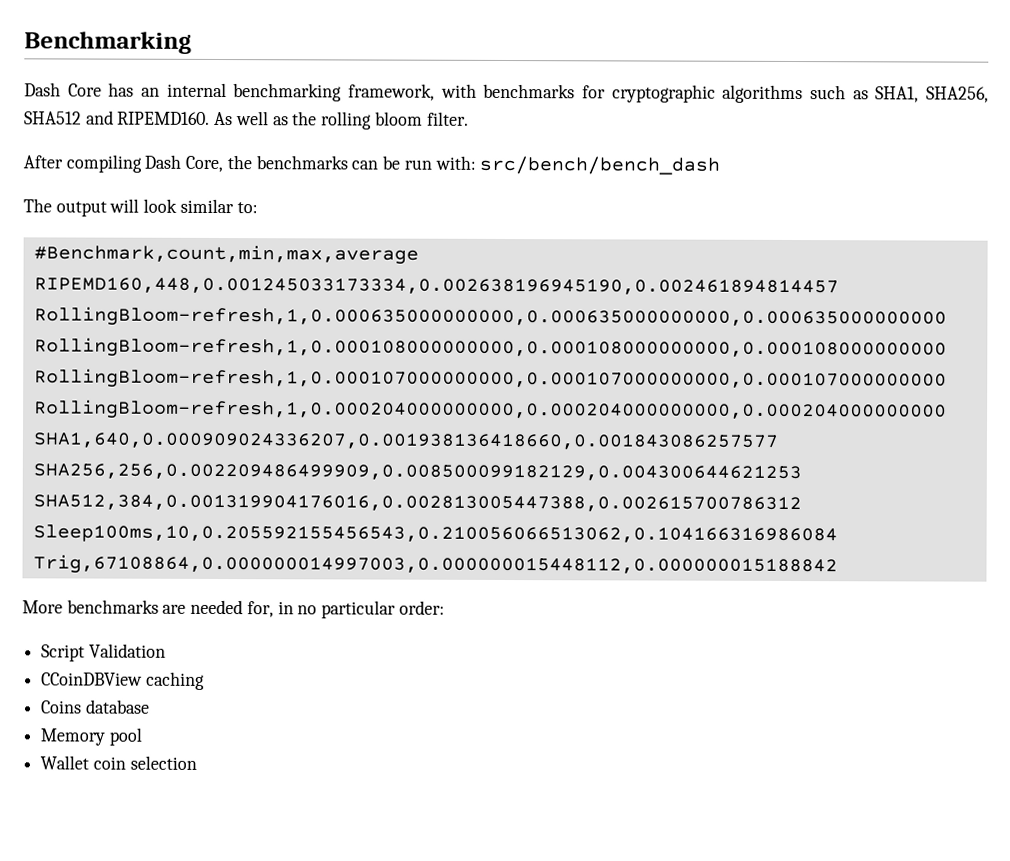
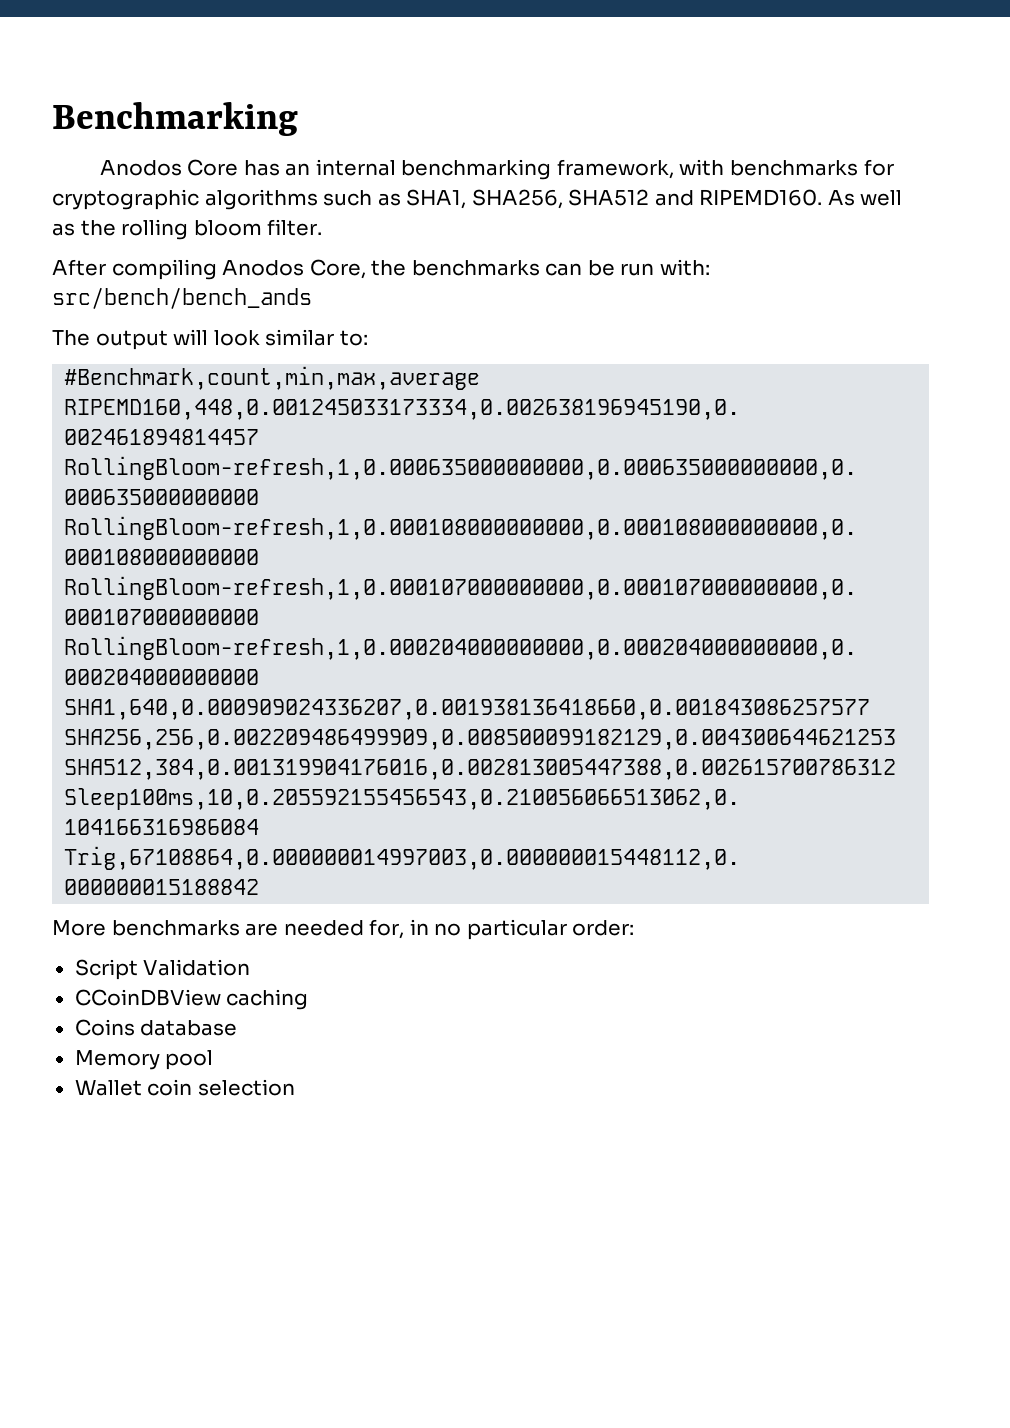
[24,82,61,97] Dash -> [99,160,182,176] Anodos
[144,154,182,169] Dash -> [222,260,305,276] Anodos
[479,155,721,175] src/bench/bench_dash -> [52,287,312,309] src/bench/bench_ands

